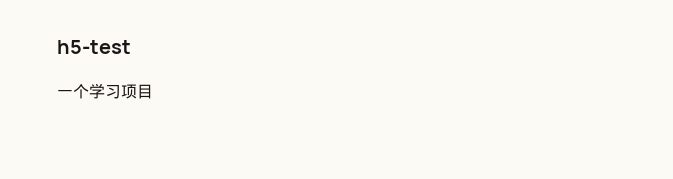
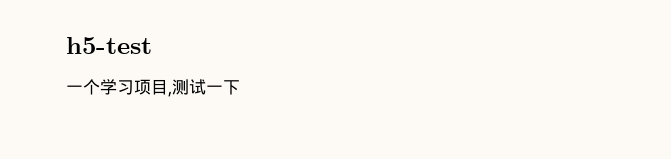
(153, 91) none -> [168,79,240,97] ,测试一下

